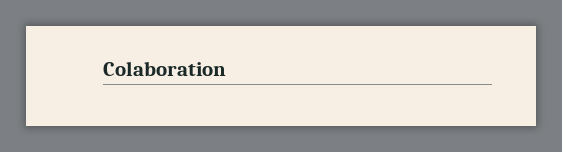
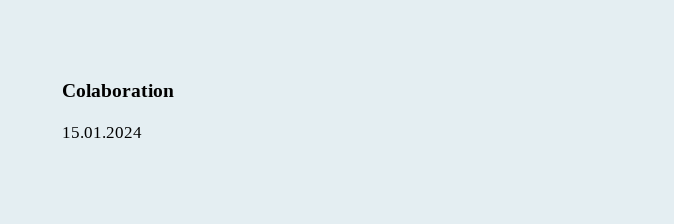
(226, 68) none -> [62,127,142,138] // 15.01.2024

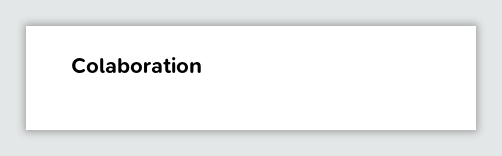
[62,127,142,138] // 15.01.2024 -> (202, 65) none

